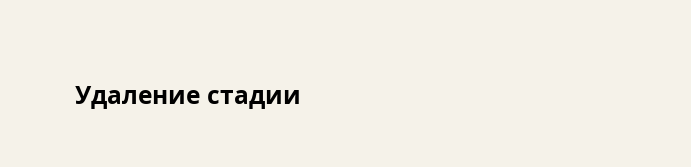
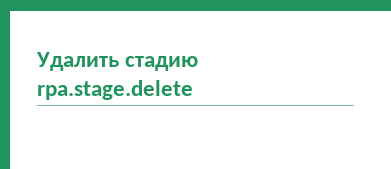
[75,86,301,109] Удаление стадии -> [36,52,199,71] [37,80,193,100] Удалить стадию rpa.stage.delete

